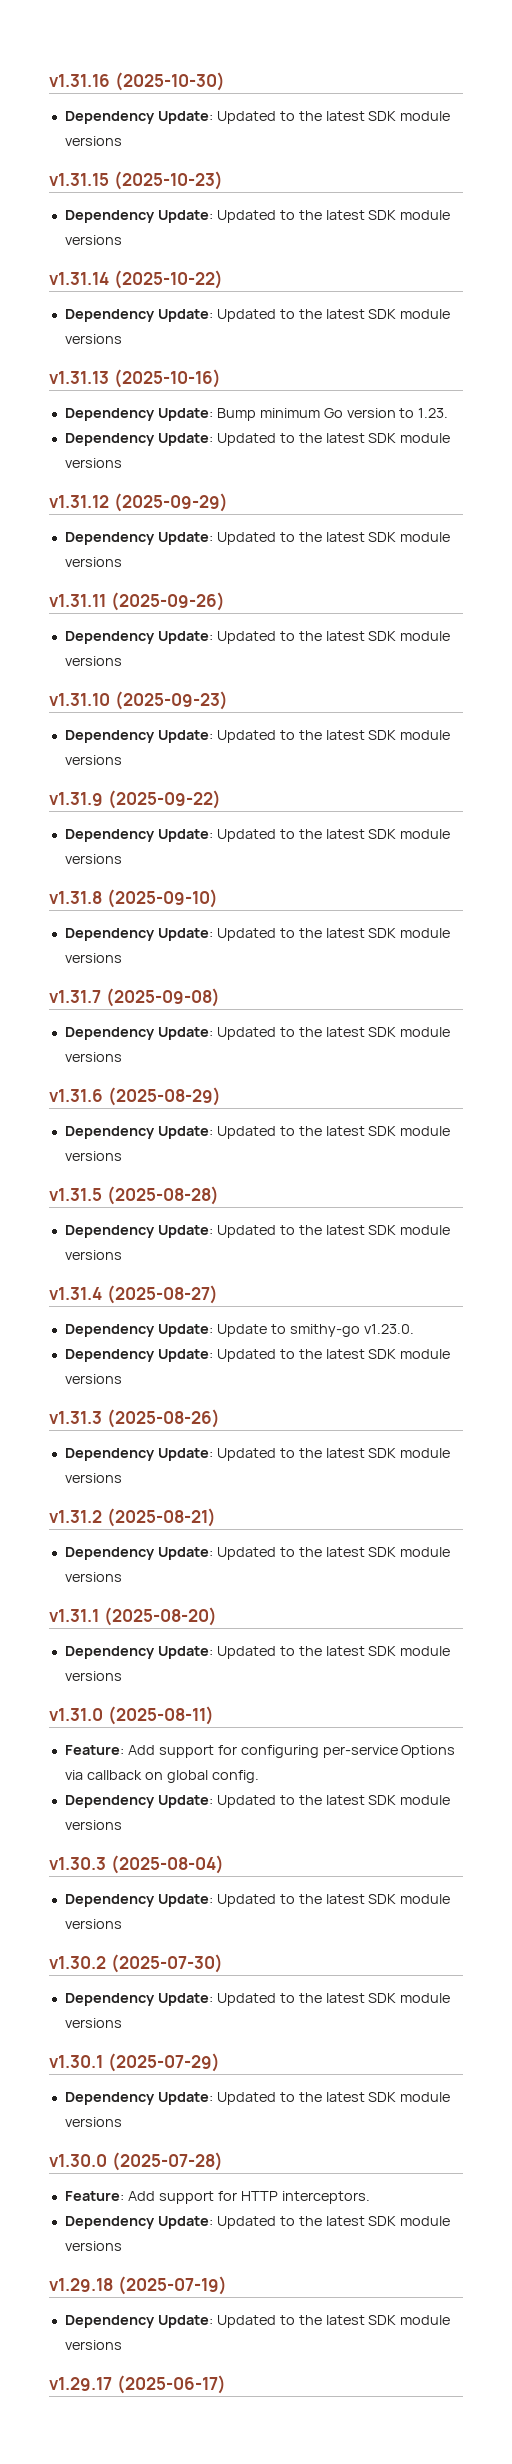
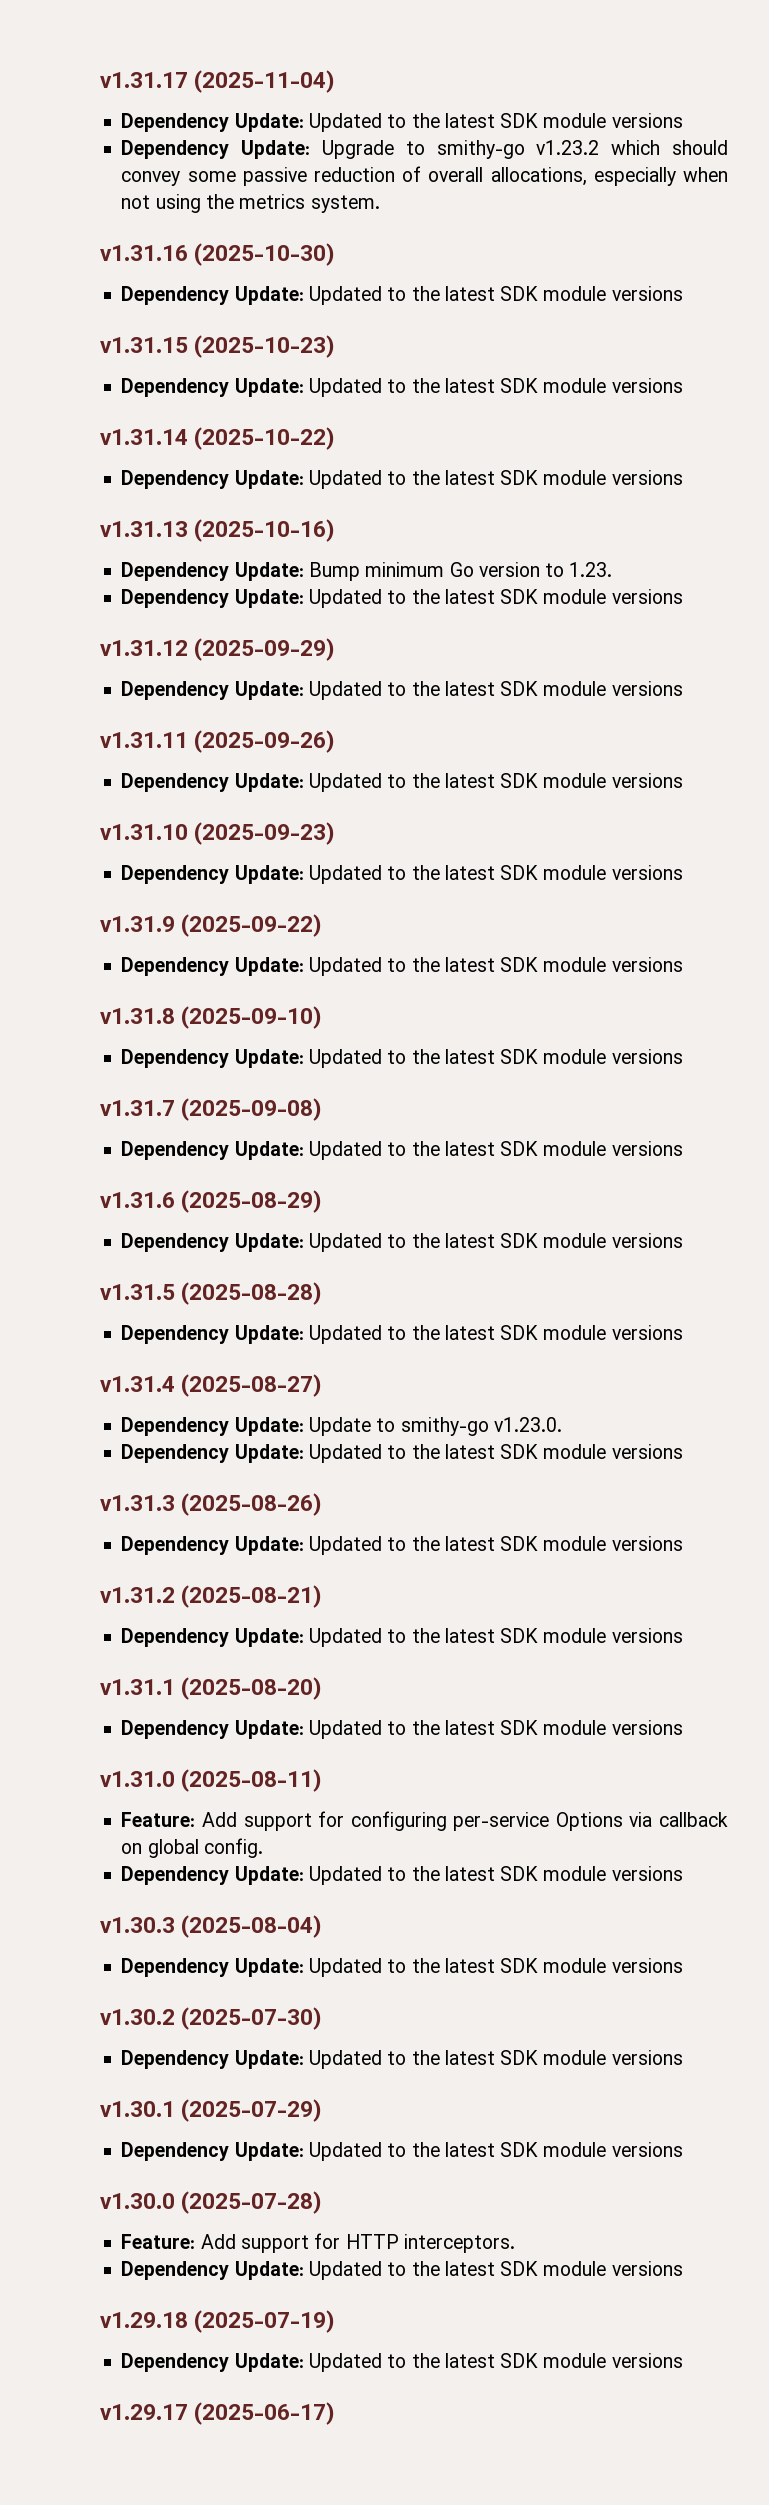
(49, 80) none -> [100,70,336,93] [121,113,683,132] [121,140,728,159] [121,166,729,186] [121,194,380,213] v1.31.17 (2025-11-04) // Dependency Update: Updated to the latest SDK module versions // Dependency Update: Upgrade to smithy-go v1.23.2 which should convey some passive reduction of overall allocations, especially when not using the metrics system. //

